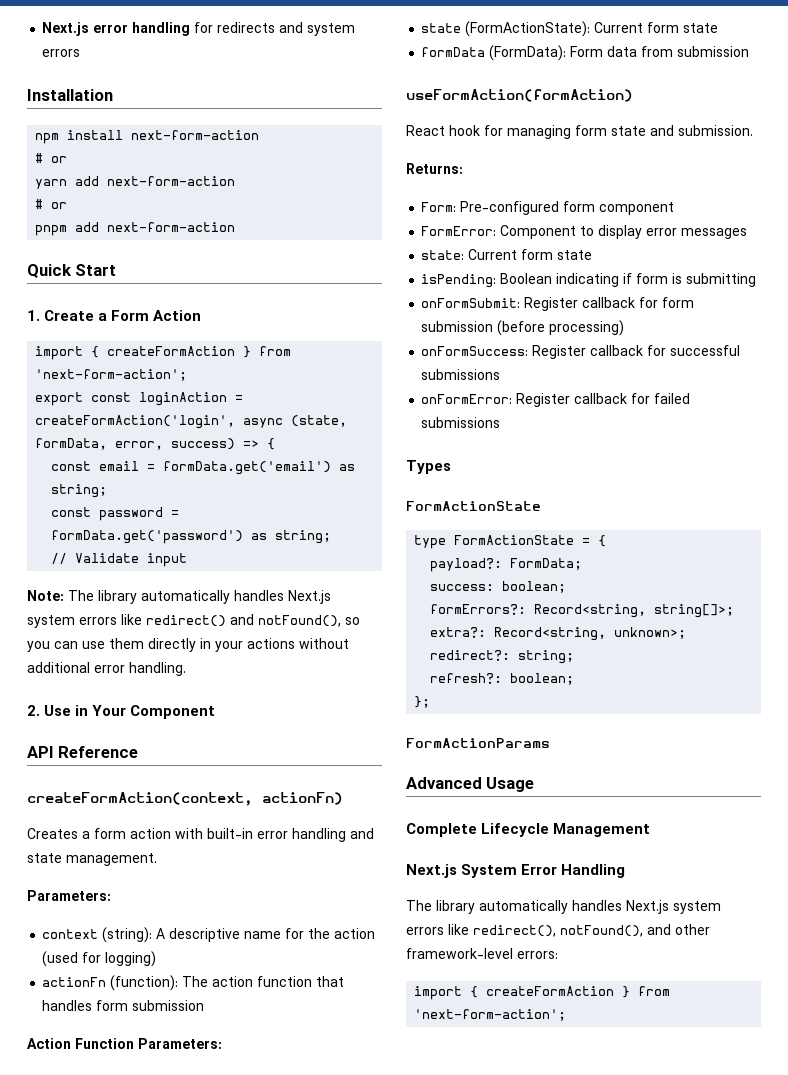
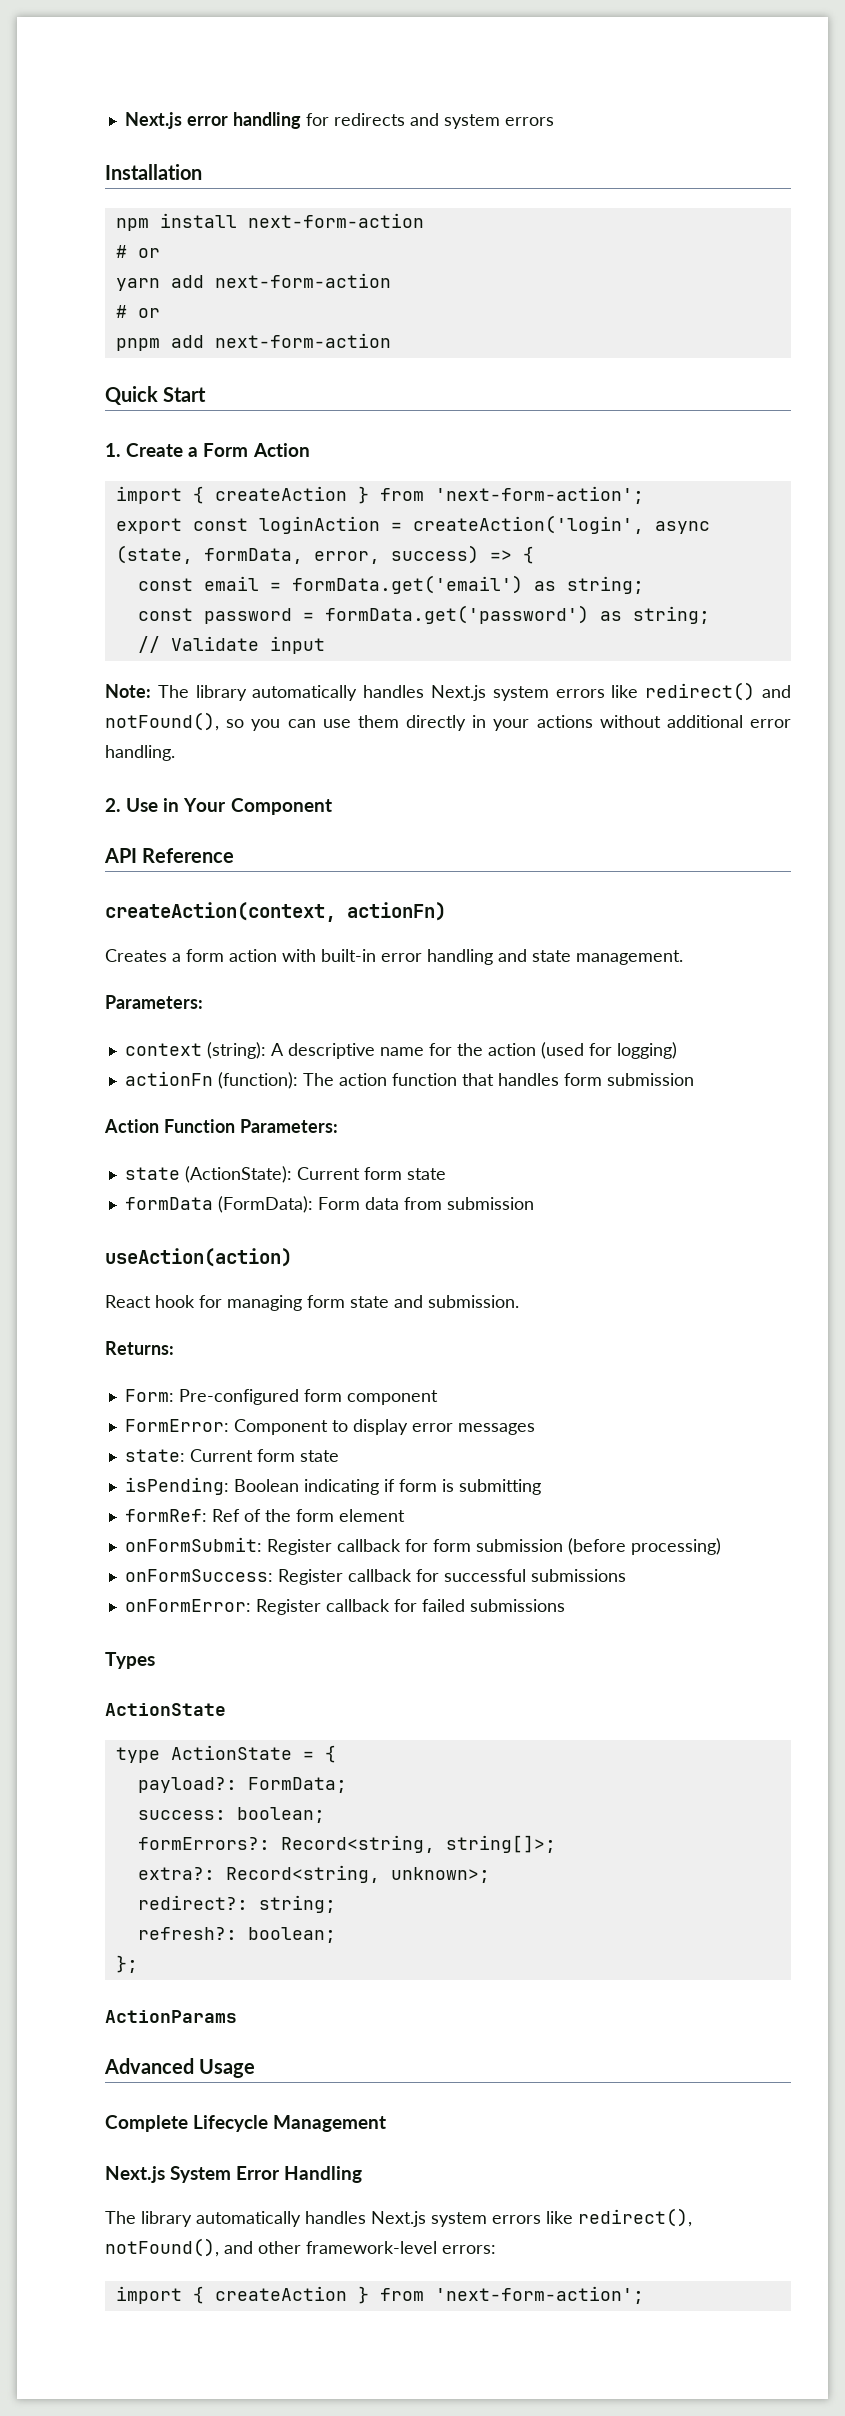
[107,346,236,356] createFormAction -> [214,486,347,501] createAction
[35,415,236,429] createFormAction('login', -> [412,515,644,534] createAction('login',
[27,792,253,806] createFormAction(context, -> [105,902,336,922] createAction(context,
[465,21,591,37] (FormActionState): -> [184,1166,292,1183] (ActionState):
[406,89,633,102] useFormAction(formAction) -> [105,1248,292,1267] useAction(action)
(757, 280) none -> [124,1509,405,1522] // formRef: Ref of the form element
[406,501,541,511] FormActionState -> [105,1703,226,1716] ActionState
[454,535,575,545] FormActionState -> [170,1745,292,1760] ActionState
[406,738,550,748] FormActionParams -> [105,2010,237,2023] ActionParams
[486,986,615,996] createFormAction -> [214,2286,347,2301] createAction

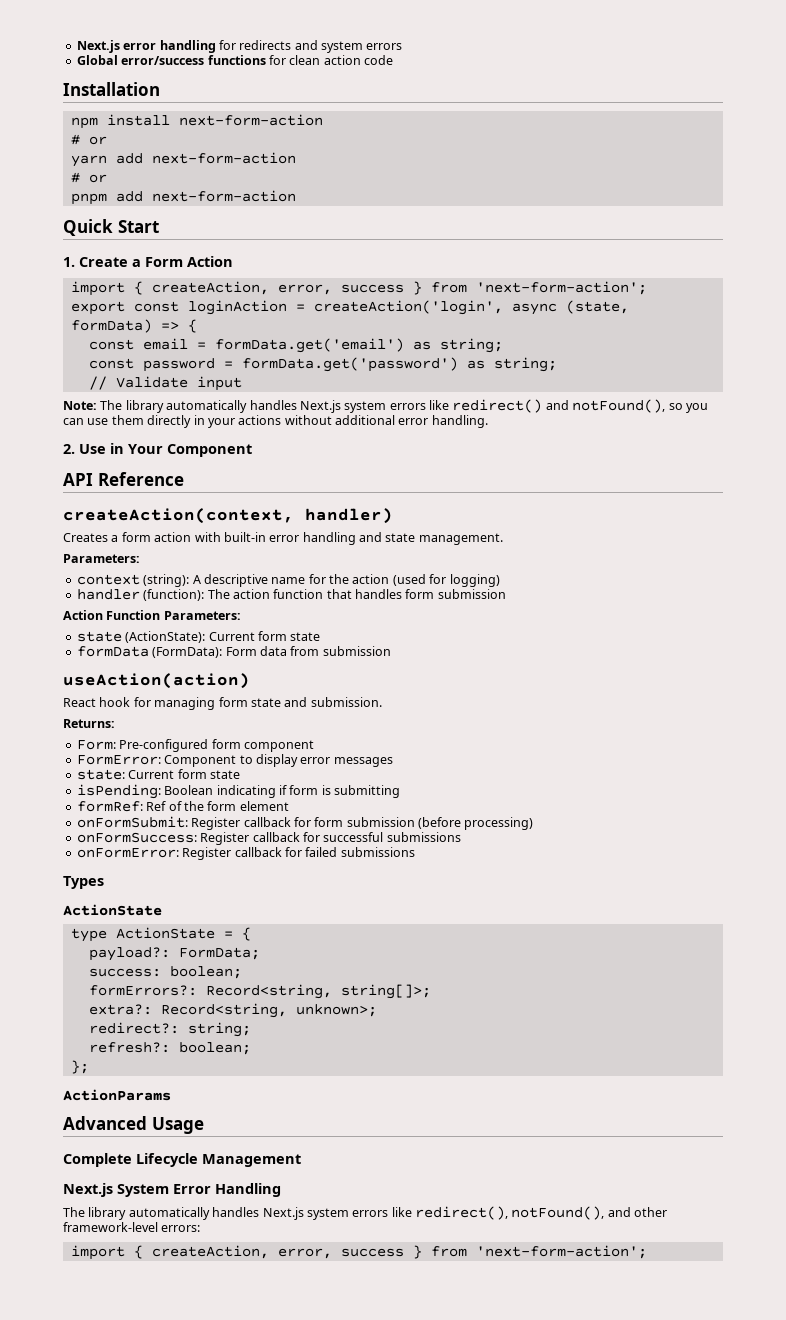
(554, 121) none -> [76,55,393,65] // Global error/success functions for clean action code
[214,486,347,501] createAction -> [151,281,404,295] createAction, error, success
[203,545,479,564] formData, error, success) -> [70,319,152,333] formData)
[347,902,446,921] actionFn) -> [305,508,393,524] handler)
[124,1071,213,1086] actionFn -> [76,589,140,600] handler
[214,2286,347,2301] createAction -> [151,1245,404,1259] createAction, error, success

